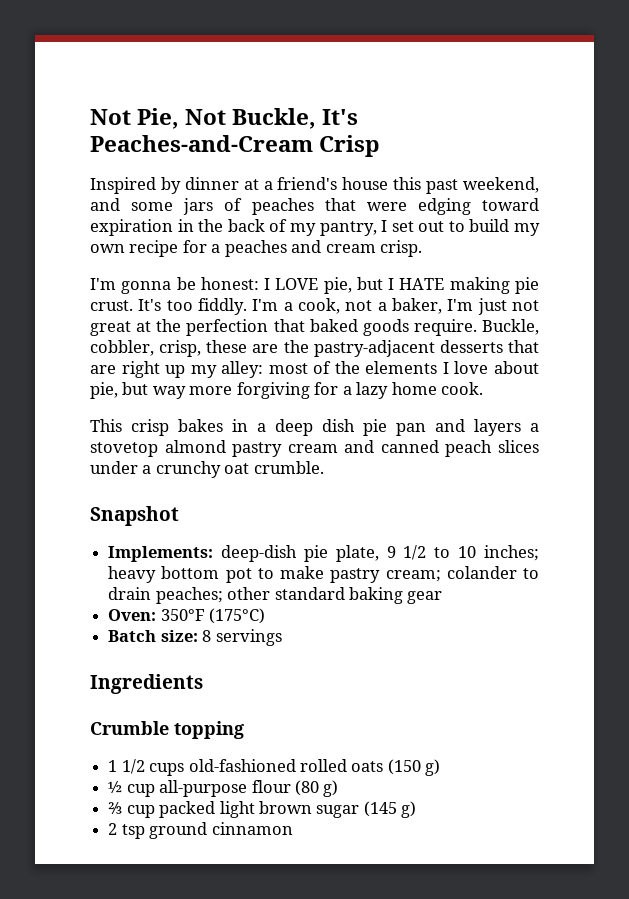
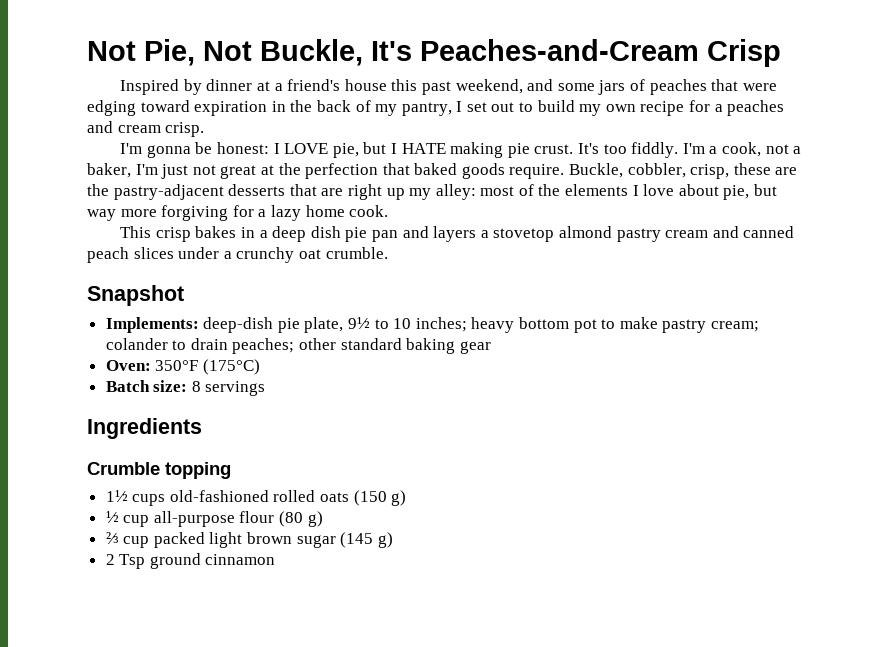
[386,545,427,560] 9 1/2 -> [348,317,371,329] 9½
[108,759,145,774] 1 1/2 -> [105,490,128,502] 1½
[121,824,145,839] tsp -> [119,554,146,569] Tsp

